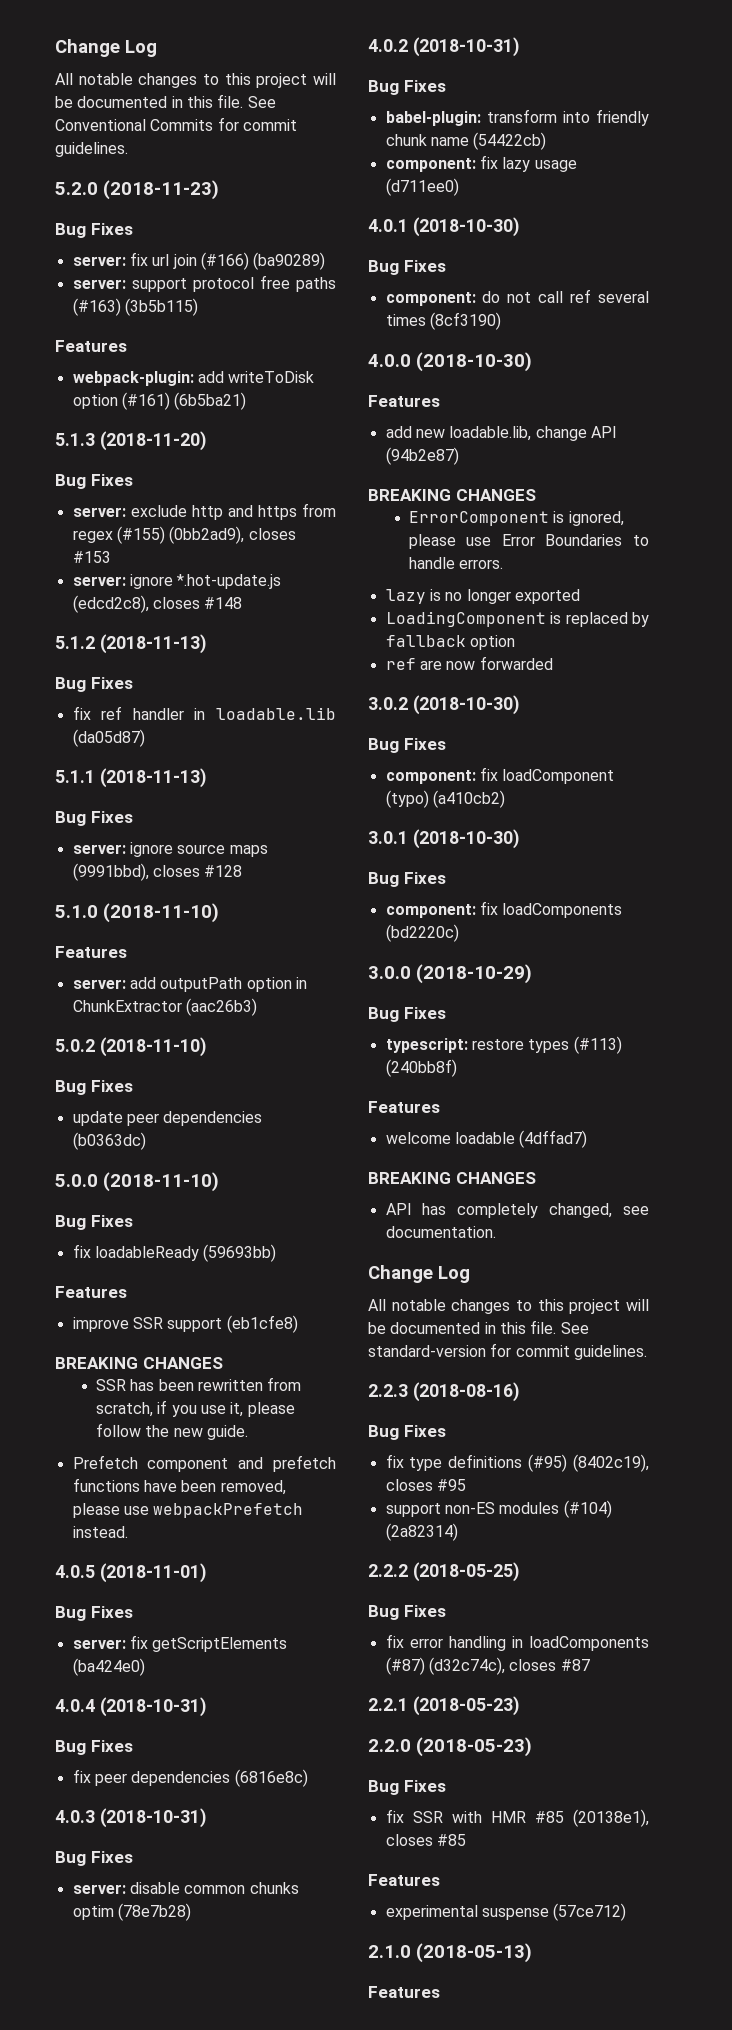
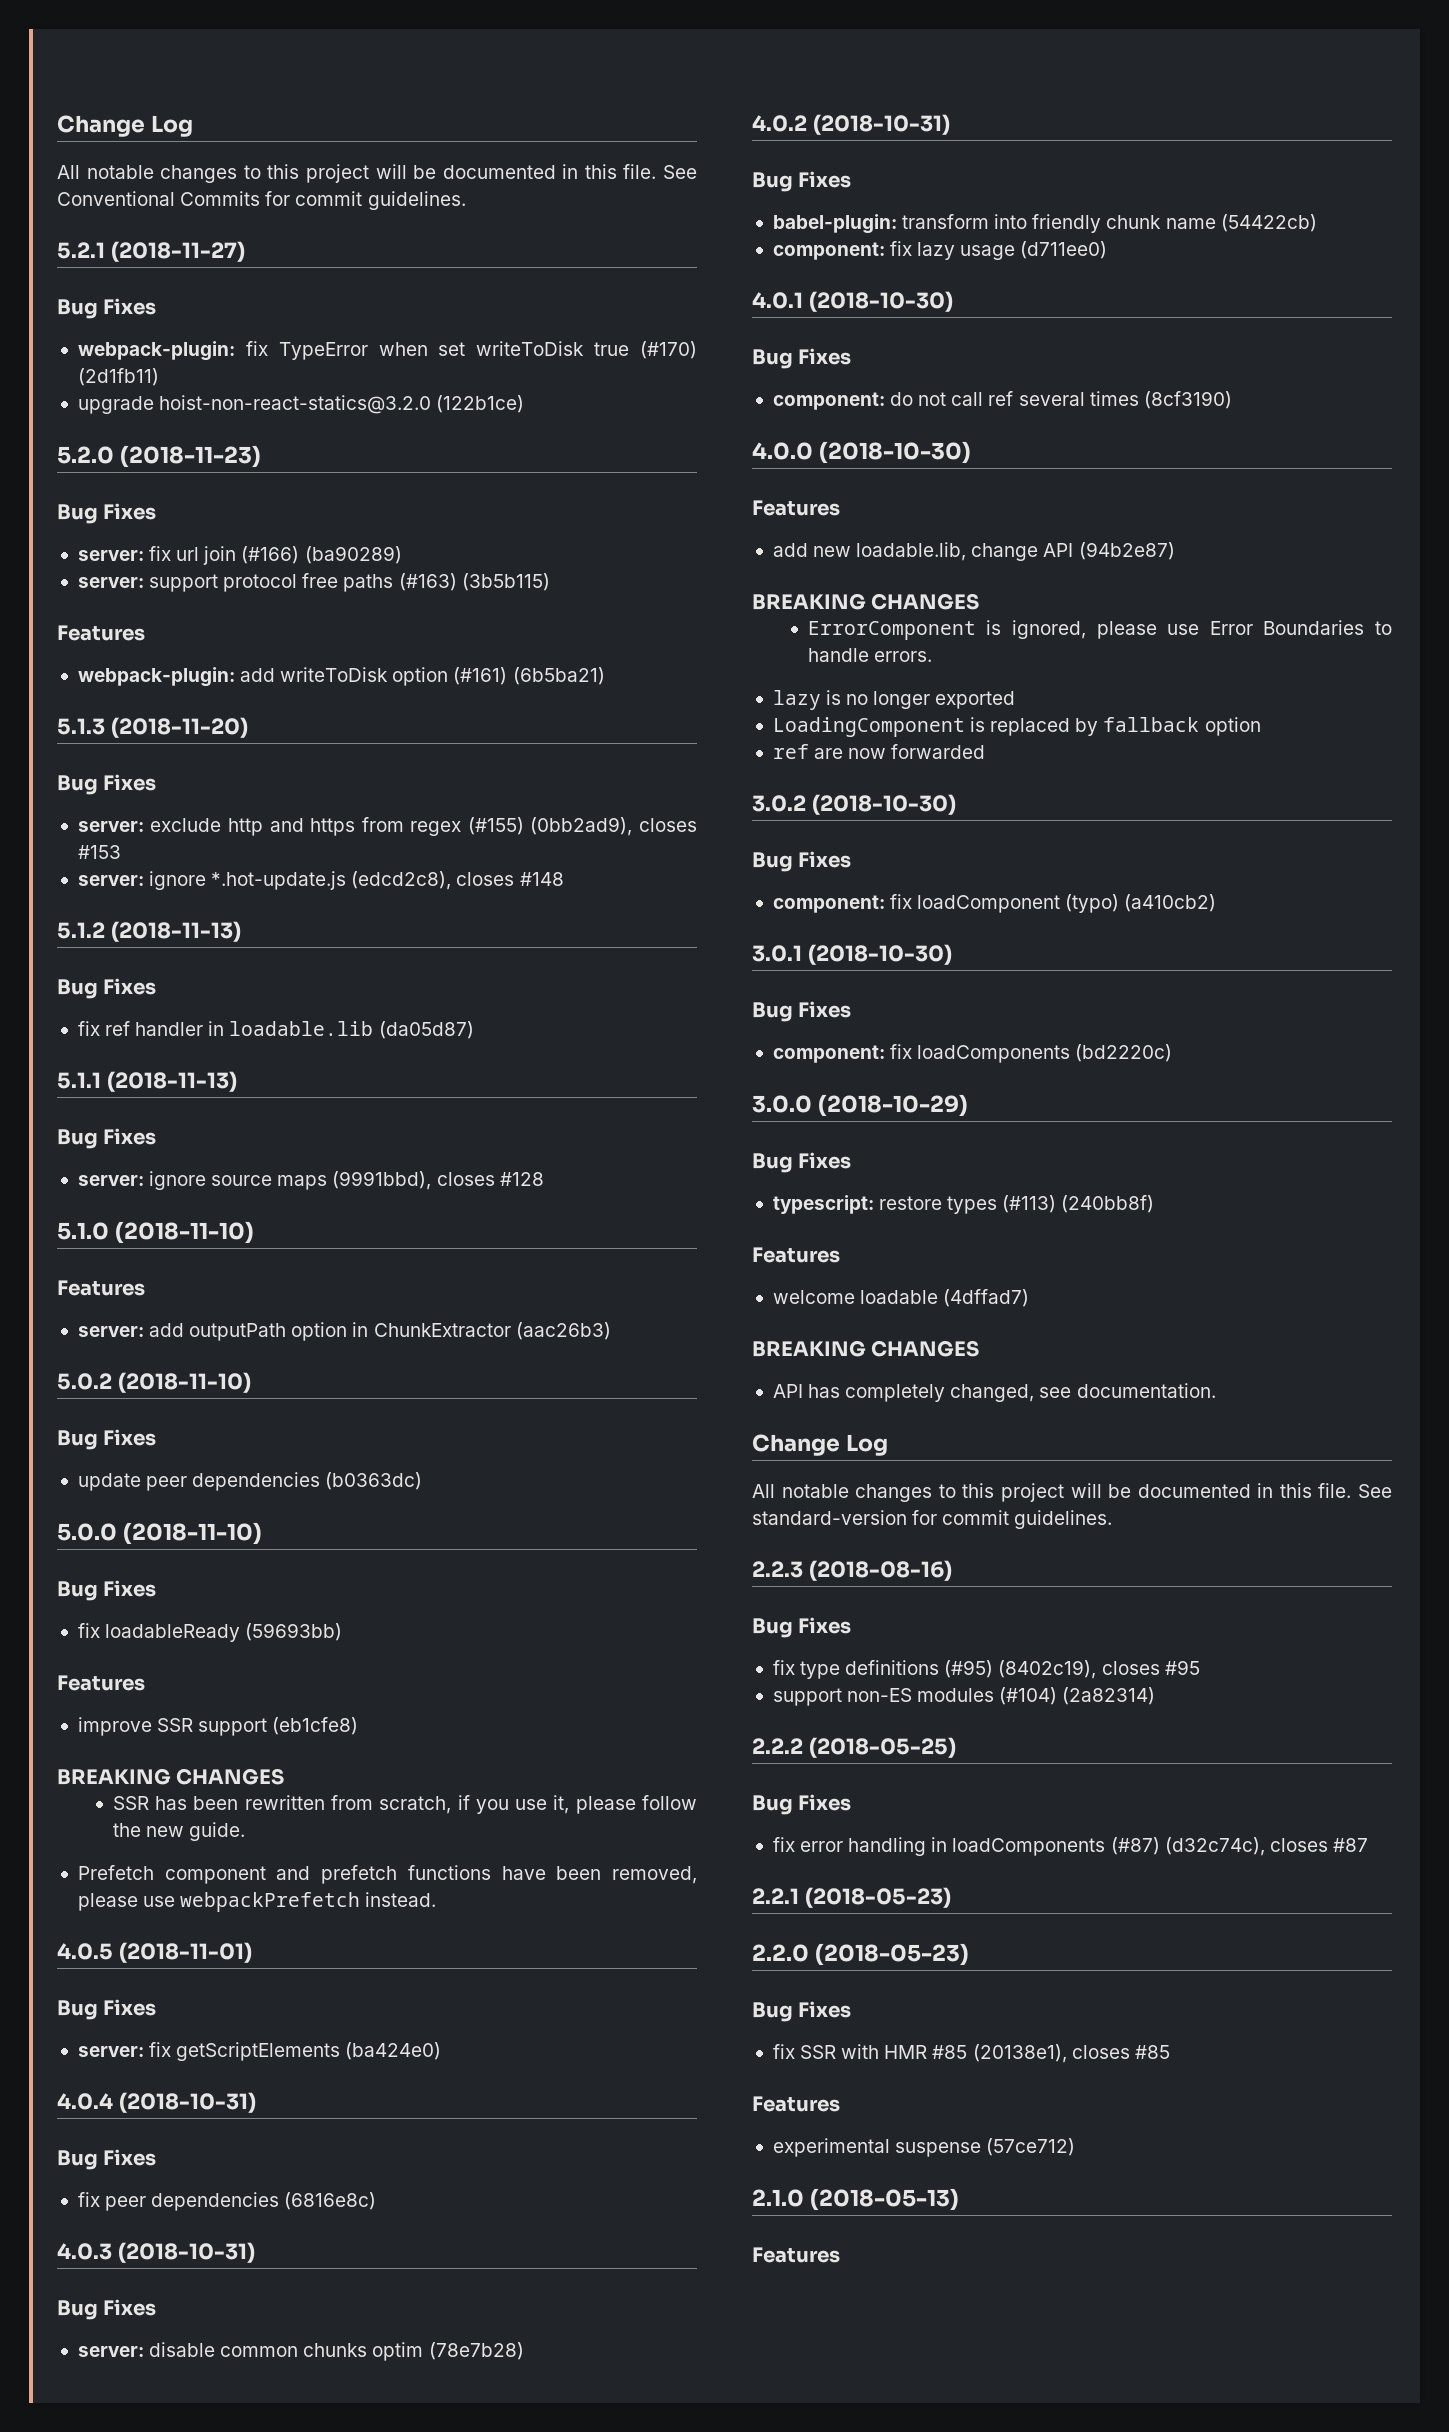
(128, 149) none -> [57,241,245,262] [57,298,157,319] [77,341,698,361] [77,368,159,386] [77,395,525,414] // 5.2.1 (2018-11-27) // Bug Fixes // webpack-plugin: fix TypeError when set writeToDisk true (#170) (2d1fb11) // upgrade hoist-non-react-statics@3.2.0 (122b1ce)

